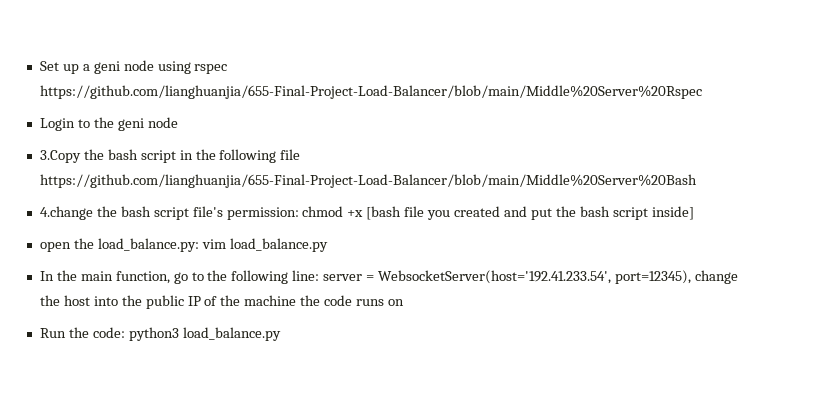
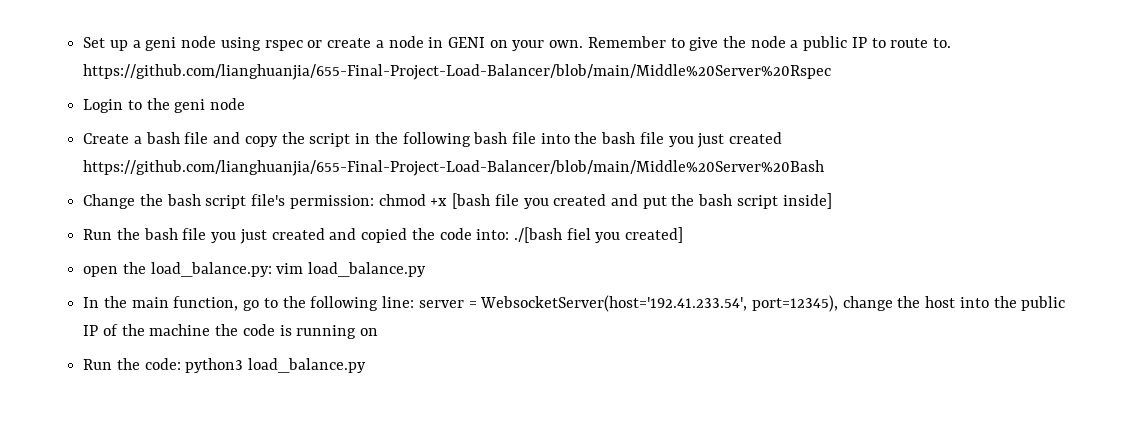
(228, 69) none -> [307,36,952,51] or create a node in GENI on your own. Remember to give the node a public IP to route to.
[39,149,301,163] 3.Copy the bash script in the following file -> [83,132,783,148] Create a bash file and copy the script in the following bash file into the bash file you just created
[39,206,93,220] 4.change -> [83,194,136,209] Change
(694, 213) none -> [83,227,684,244] // Run the bash file you just created and copied the code into: ./[bash fiel you created]
[356,299,385,306] runs -> [279,325,357,339] is running

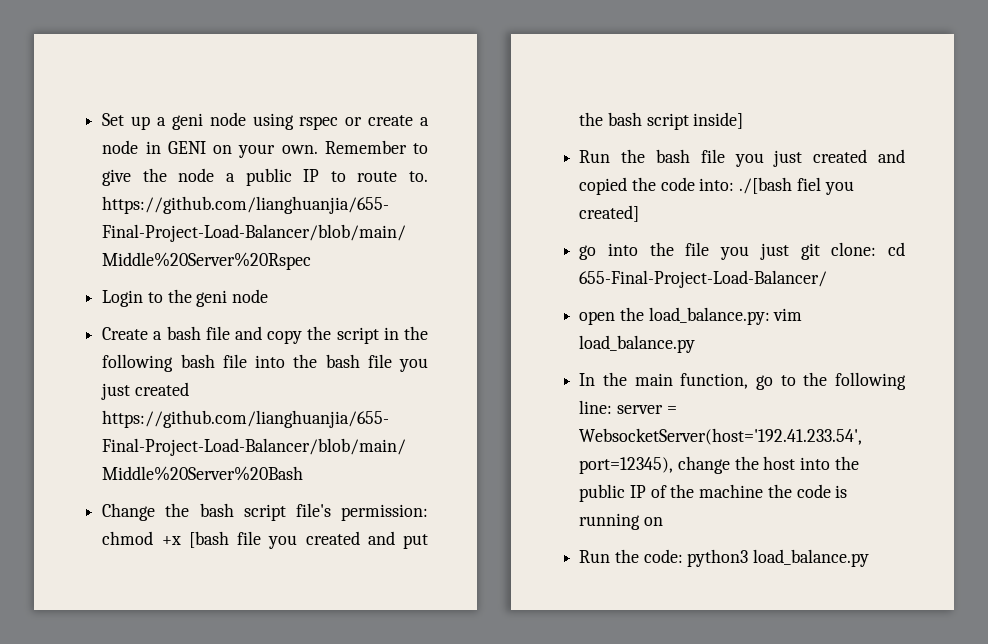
(684, 235) none -> [579,242,905,260] [579,270,828,288] // go into the file you just git clone: cd 655-Final-Project-Load-Balancer/

